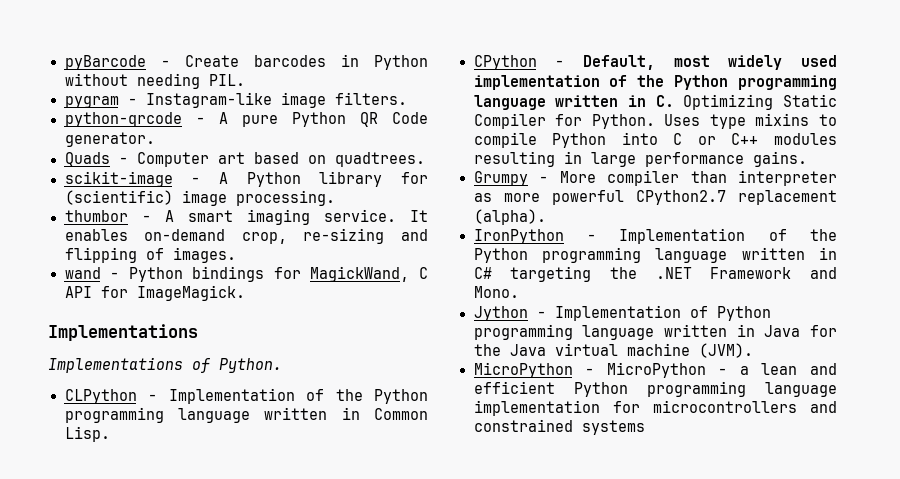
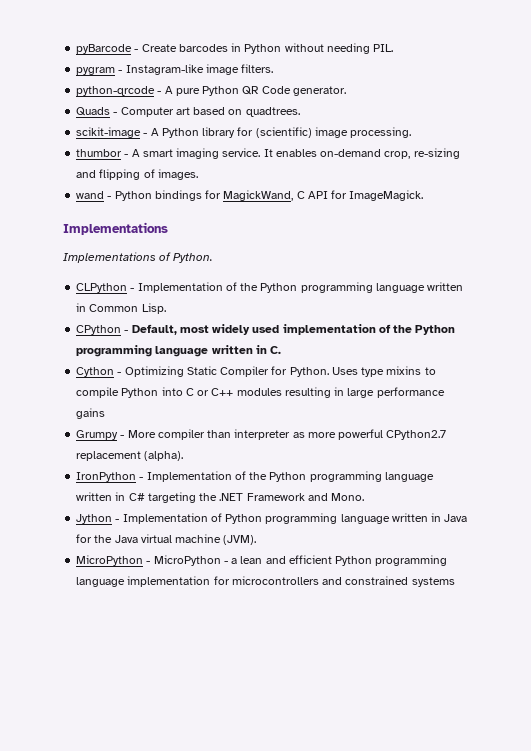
(674, 101) none -> [76,367,122,377] // Cython -
[752,151,807,167] gains. -> [76,408,106,419] gains

